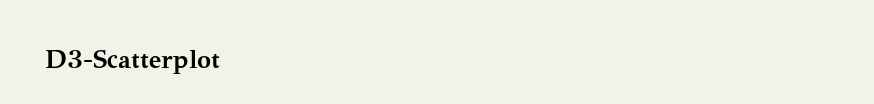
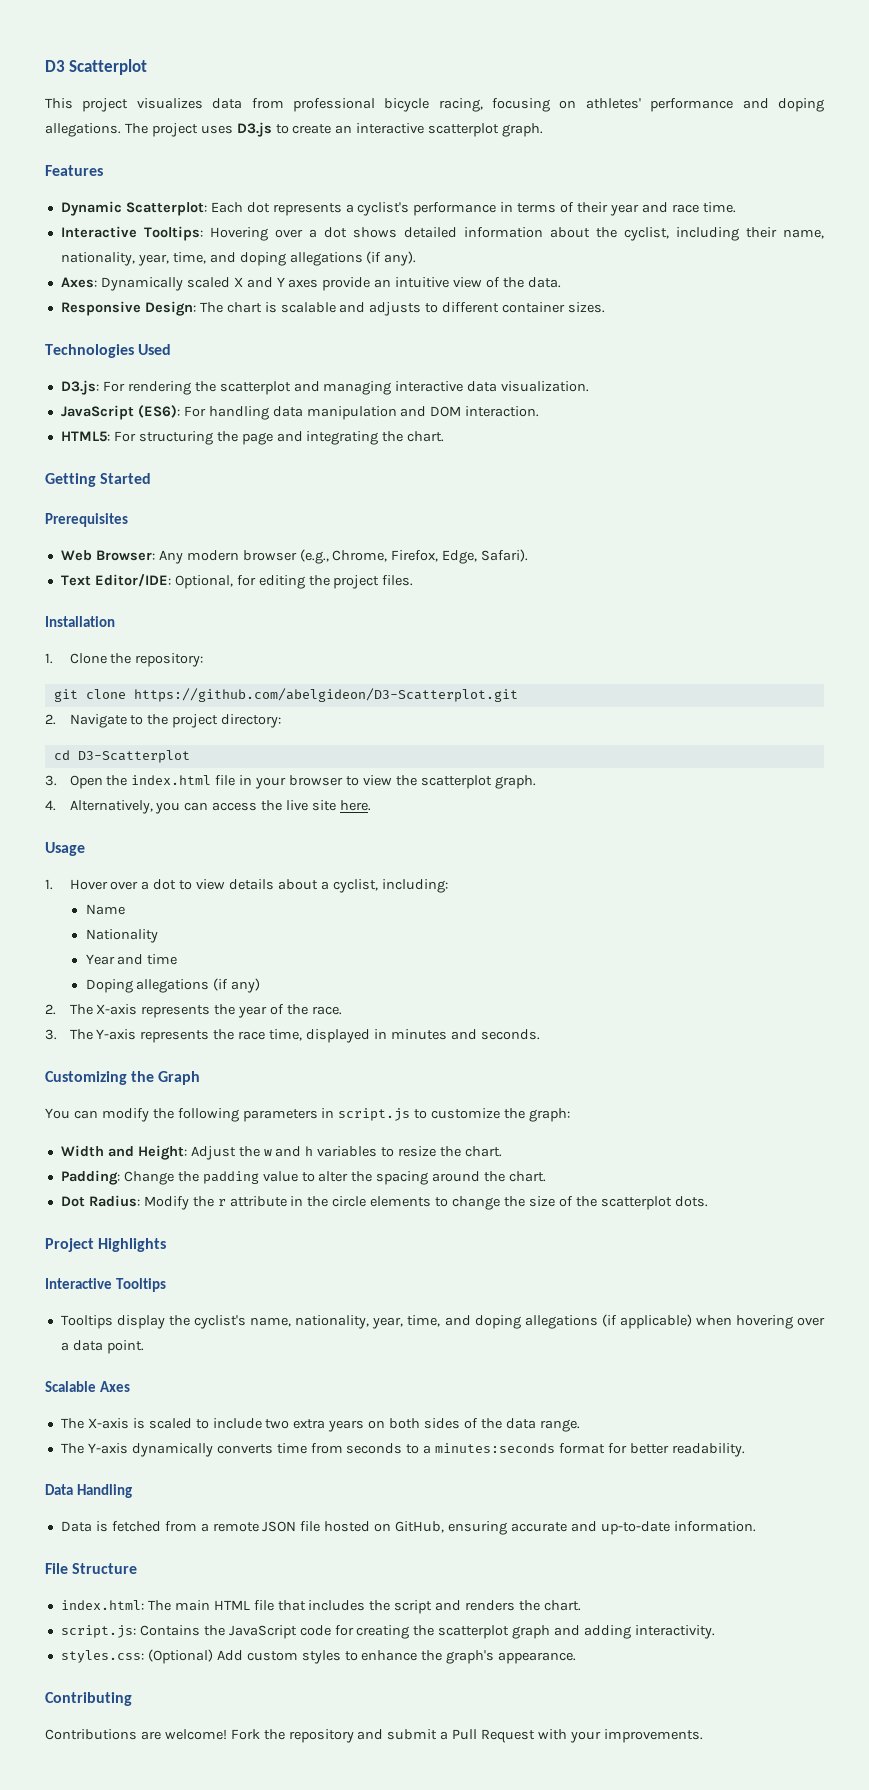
[45,49,220,74] D3-Scatterplot -> [45,59,148,75] [45,98,824,112] [45,122,544,137] [45,165,103,176] [60,201,736,216] [60,226,824,241] [60,251,417,266] [60,277,561,291] [60,301,606,316] [45,344,172,358] [60,380,590,395] [60,405,540,420] [60,431,445,445] [45,473,152,487] [45,513,128,527] [60,549,529,564] [60,574,414,589] [45,616,115,627] [45,653,204,667] [53,688,518,702] [45,714,282,728] [53,750,190,763] [45,775,536,789] [45,800,371,814] [45,842,85,856] [45,879,448,893] [85,904,125,915] [85,929,158,943] [85,954,178,965] [85,978,261,993] [45,1004,342,1018] [45,1029,540,1043] [45,1071,201,1085] [45,1108,571,1122] [60,1145,502,1160] [60,1170,547,1185] [60,1195,708,1210] [45,1238,167,1252] [45,1278,167,1292] [60,1314,826,1329] [60,1340,144,1354] [45,1381,131,1392] [60,1418,580,1432] [60,1443,745,1457] [45,1484,133,1498] [60,1521,756,1535] [45,1563,138,1574] [60,1600,581,1614] [60,1625,715,1639] [60,1649,577,1664] [45,1692,132,1706] [45,1729,703,1743] D3 Scatterplot // This project visualizes data from professional bicycle racing, focusing on athletes' performance and doping allegations. The project uses D3.js to create an interactive scatterplot graph. // Features // Dynamic Scatterplot: Each dot represents a cyclist's performance in terms of their year and race time. // Interactive Tooltips: Hovering over a dot shows detailed information about the cyclist, including their name, nationality, year, time, and doping allegations (if any). // Axes: Dynamically scaled X and Y axes provide an intuitive view of the data. // Responsive Design: The chart is scalable and adjusts to different container sizes. // Technologies Used // D3.js: For rendering the scatterplot and managing interactive data visualization. // JavaScript (ES6): For handling data manipulation and DOM interaction. // HTML5: For structuring the page and integrating the chart. // Getting Started // Prerequisites // Web Browser: Any modern browser (e.g., Chrome, Firefox, Edge, Safari). // Text Editor/IDE: Optional, for editing the project files. // Installation // 1. Clone the repository: // git clone https://github.com/abelgideon/D3-Scatterplot.git // 2. Navigate to the project directory: // cd D3-Scatterplot // 3. Open the index.html file in your browser to view the scatterplot graph. // 4. Alternatively, you can access the live site here. // Usage // 1. Hover over a dot to view details about a cyclist, including: // Name // Nationality // Year and time // Doping allegations (if any) // 2. The X-axis represents the year of the race. // 3. The Y-axis represents the race time, displayed in minutes and seconds. // Customizing the Graph // You can modify the following parameters in script.js to customize the graph: // Width and Height: Adjust the w and h variables to resize the chart. // Padding: Change the padding value to alter the spacing around the chart. // Dot Radius: Modify the r attribute in the circle elements to change the size of the scatterplot dots. // Project Highlights // Interactive Tooltips // Tooltips display the cyclist's name, nationality, year, time, and doping allegations (if applicable) when hovering over a data point. // Scalable Axes // The X-axis is scaled to include two extra years on both sides of the data range. // The Y-axis dynamically converts time from seconds to a minutes:seconds format for better readability. // Data Handling // Data is fetched from a remote JSON file hosted on GitHub, ensuring accurate and up-to-date information. // File Structure // index.html: The main HTML file that includes the script and renders the chart. // script.js: Contains the JavaScript code for creating the scatterplot graph and adding interactivity. // styles.css: (Optional) Add custom styles to enhance the graph's appearance. // Contributing // Contributions are welcome! Fork the repository and submit a Pull Request with your improvements.

